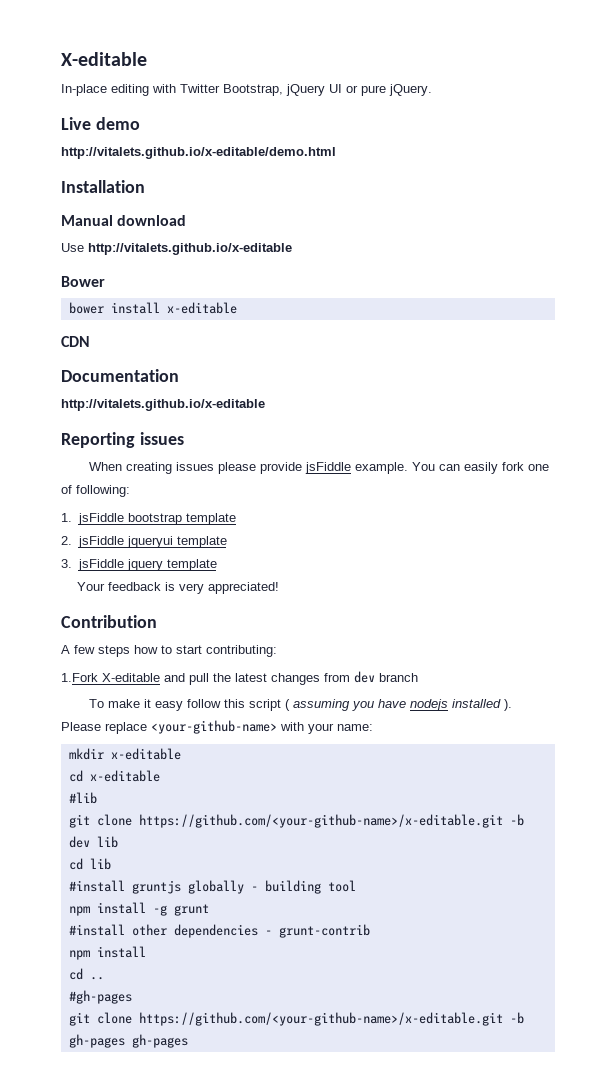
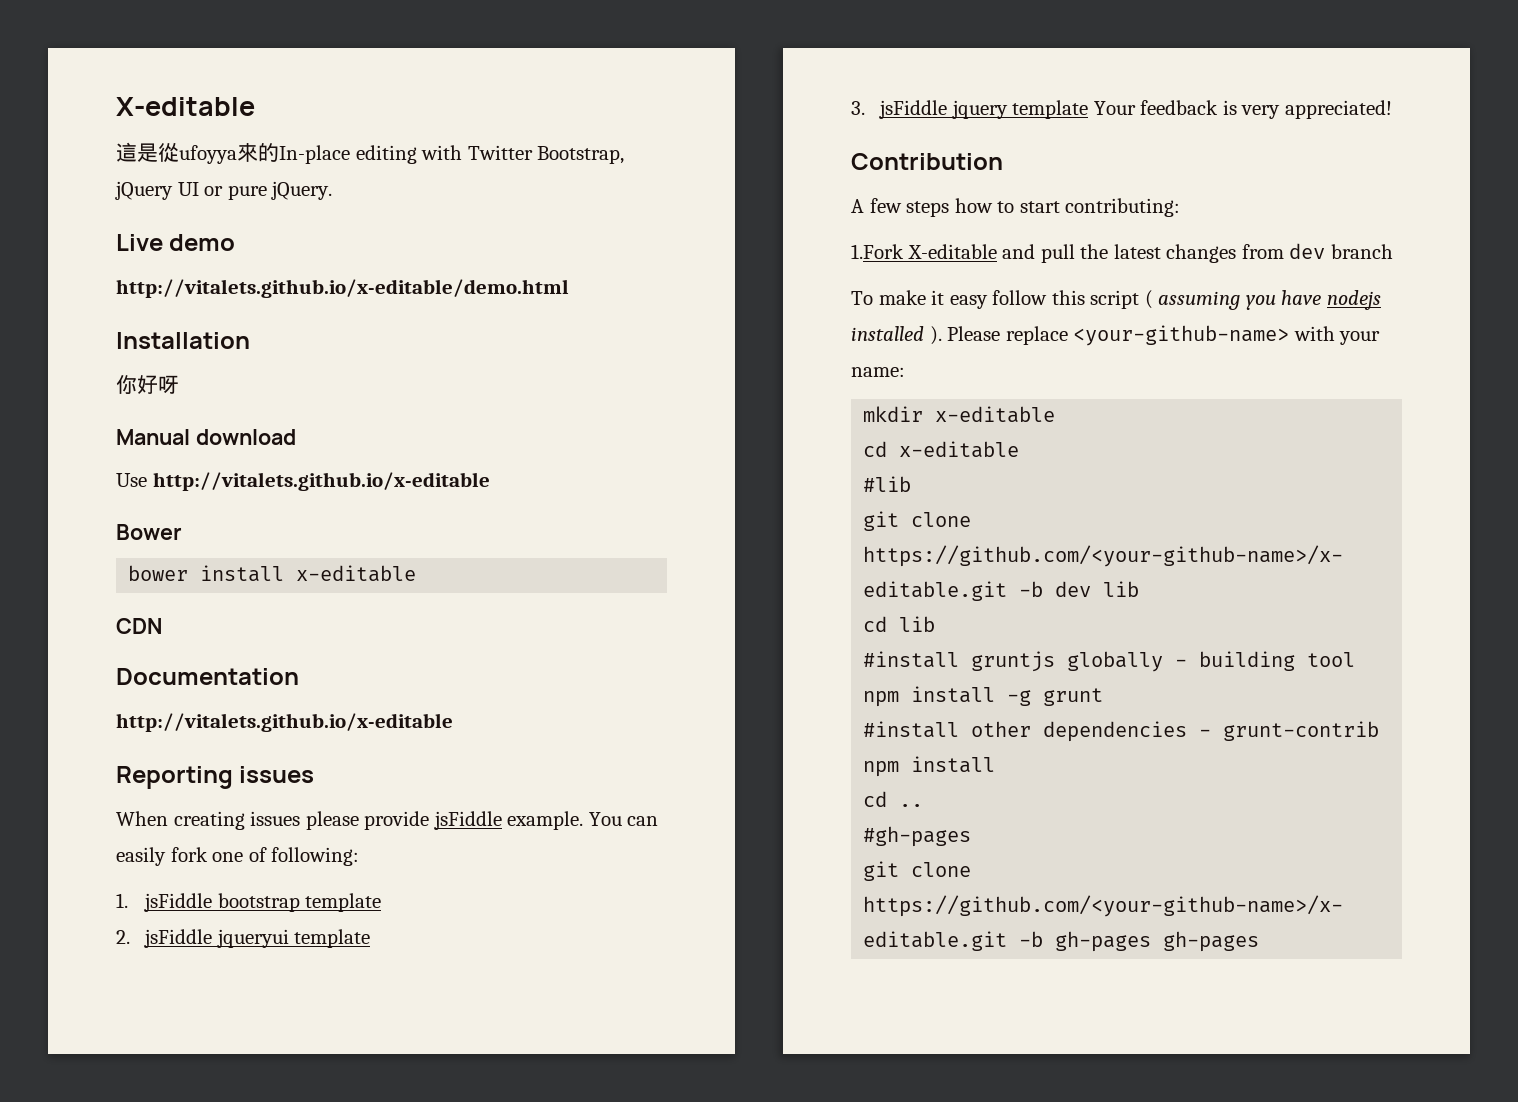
(147, 59) none -> [116,142,279,164] 這是從ufoyya來的
(145, 186) none -> [116,375,179,394] // 你好呀
(217, 565) // -> (1089, 109) none

